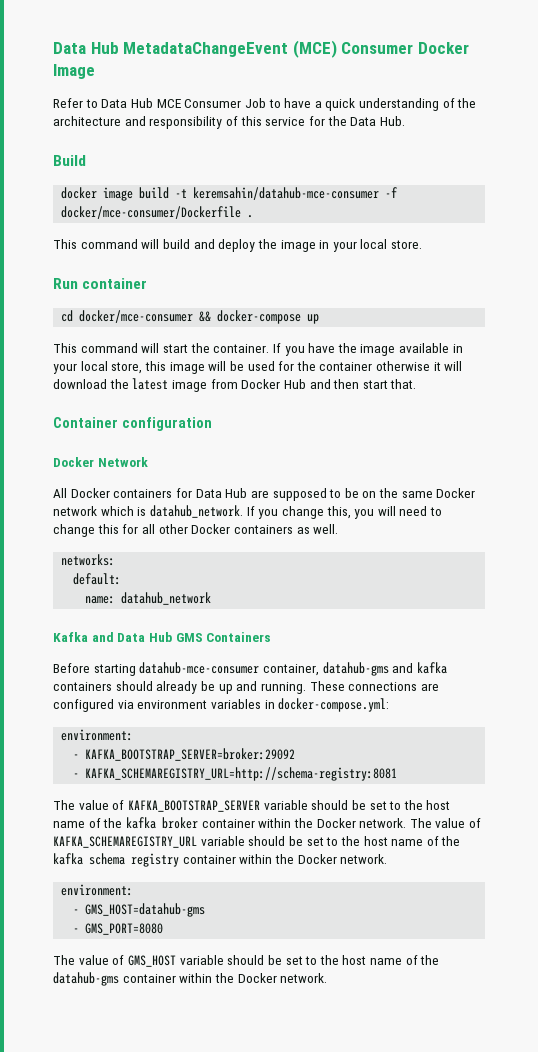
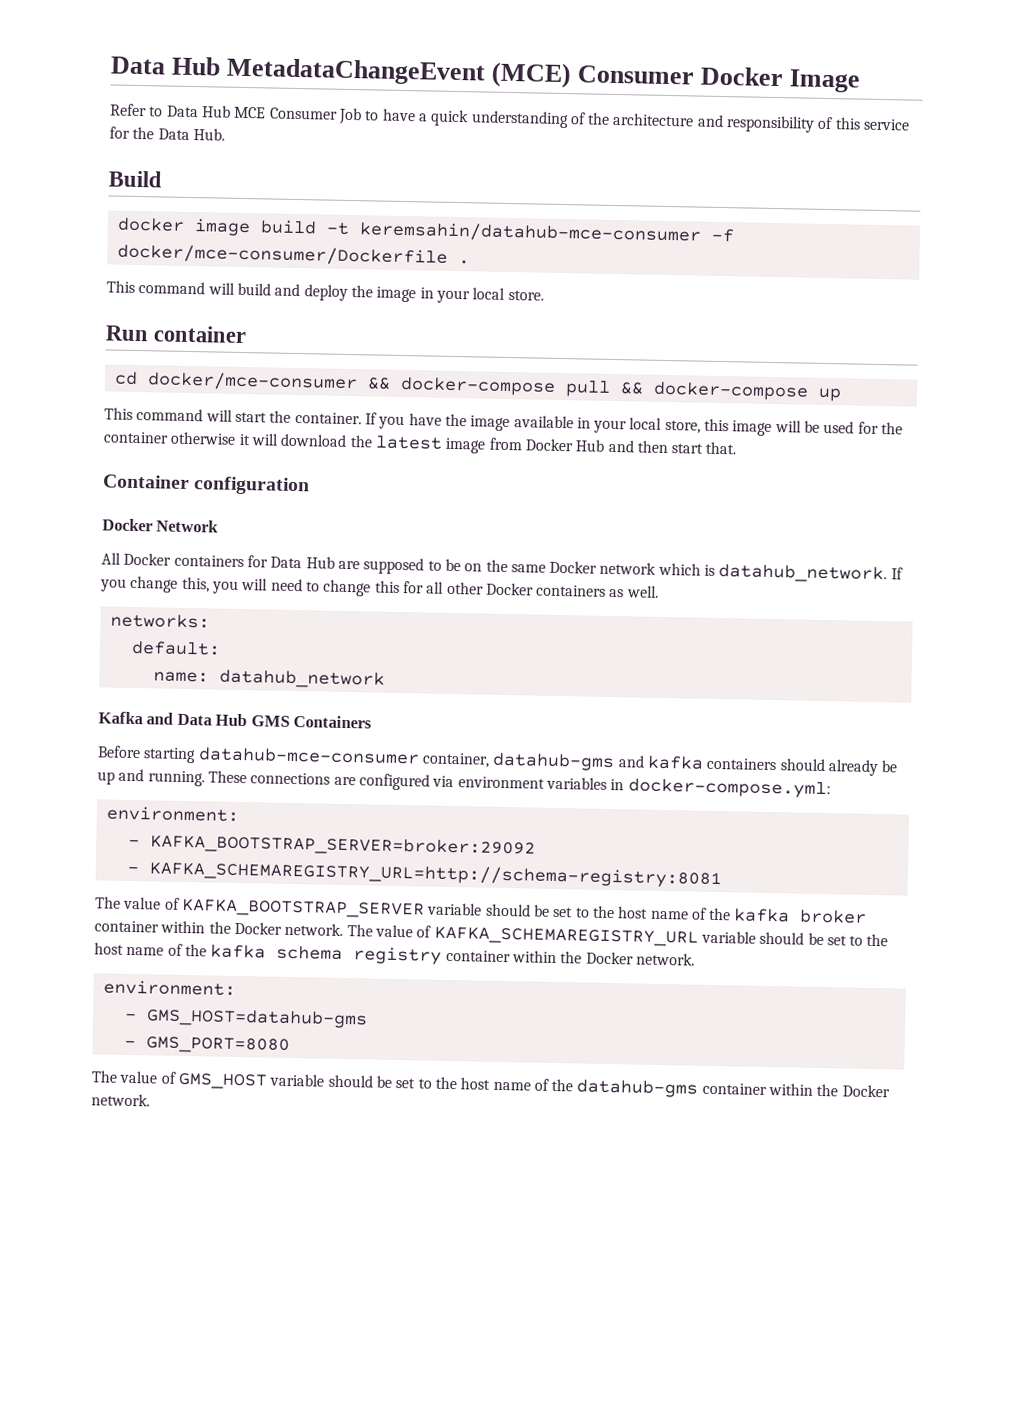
(302, 317) none -> [564,380,809,401] pull && docker-compose

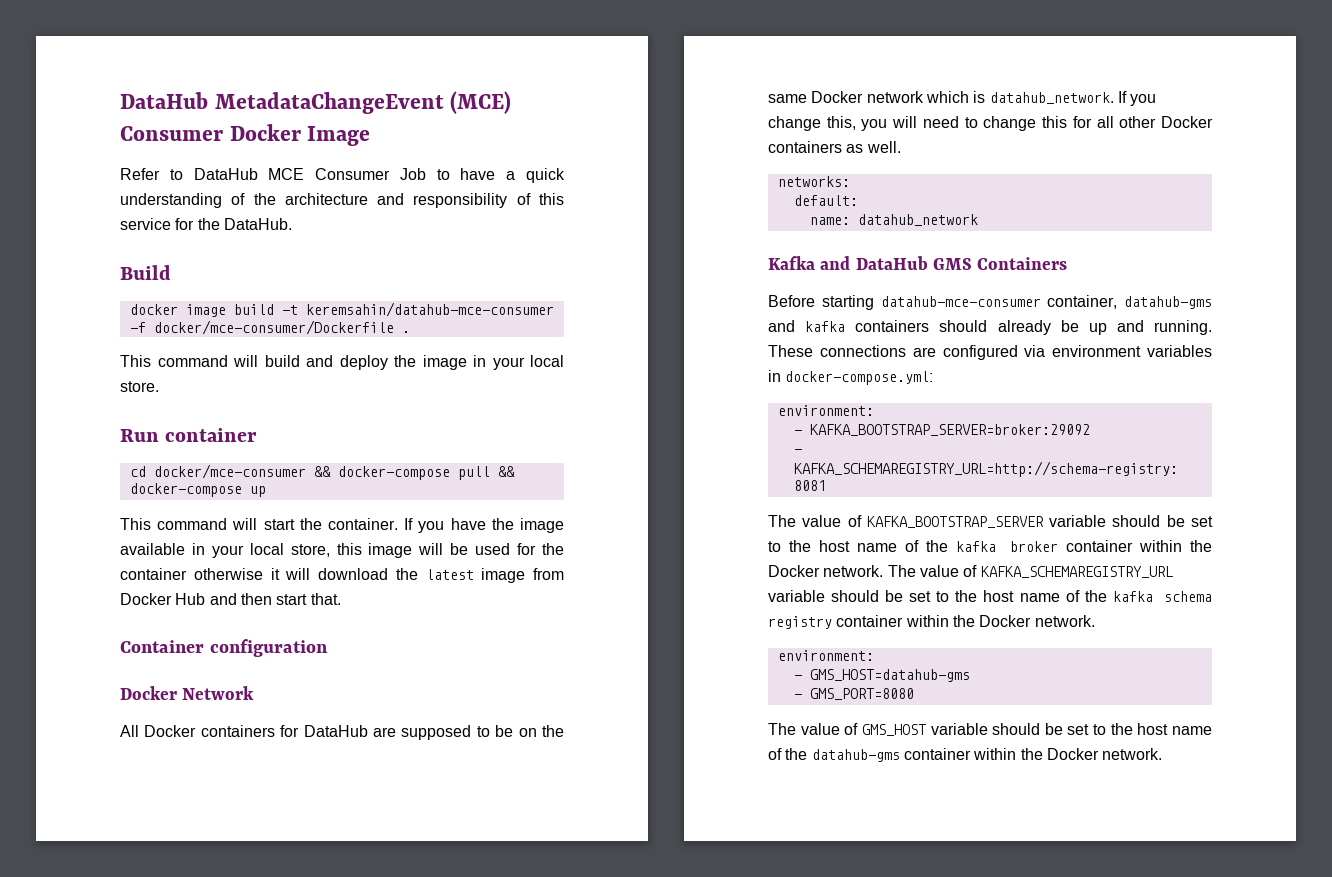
[110,56,222,76] Data Hub -> [120,92,208,109] DataHub
[166,105,231,118] Data Hub -> [193,168,258,180] DataHub
[157,128,225,141] Data Hub. -> [223,218,292,230] DataHub.
[270,556,335,569] Data Hub -> [303,725,368,737] DataHub
[176,713,248,727] Data Hub -> [855,256,928,270] DataHub

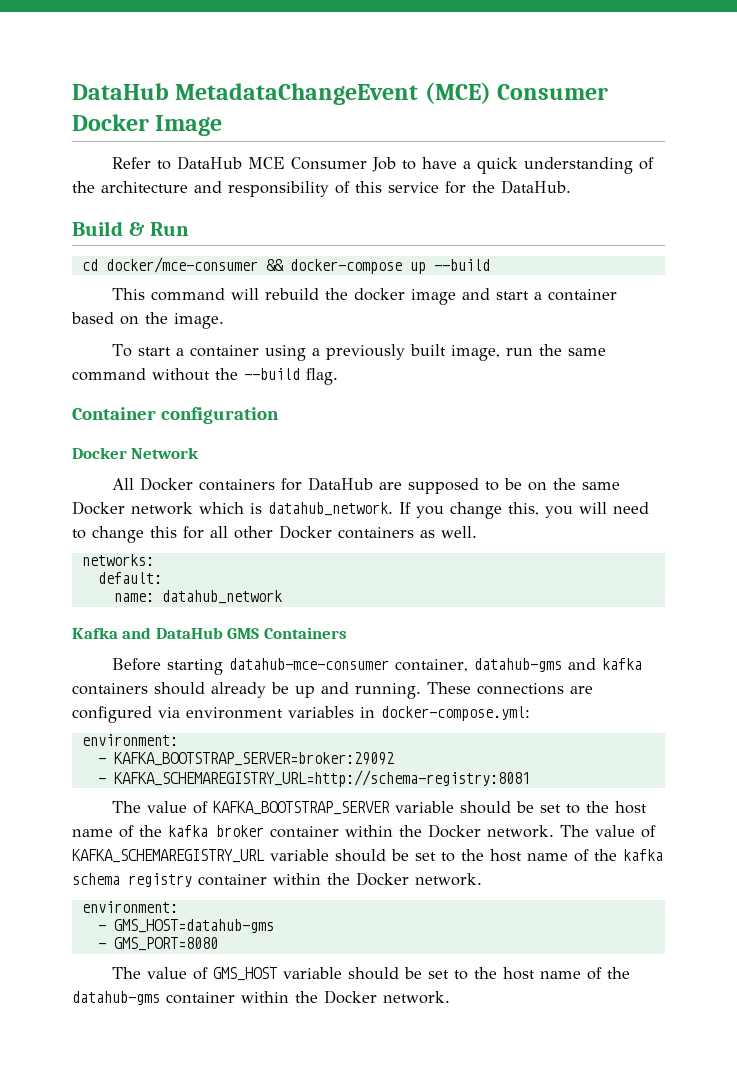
[129,302,554,317] [129,320,410,335] [120,355,564,370] [120,381,159,392] // docker image build -t keremsahin/datahub-mce-consumer -f docker/mce-consumer/Dockerfile . // This command will build and deploy the image in your local store. // -> [128,222,145,236] &
[165,428,258,442] container -> (190, 229) none
[457,466,515,480] [129,483,266,497] [120,518,564,533] [120,543,565,558] [120,568,564,583] [120,593,341,605] pull && docker-compose up // This command will start the container. If you have the image available in your local store, this image will be used for the container otherwise it will download the latest image from Docker Hub and then start that. -> [409,259,490,274] [112,288,618,305] [71,312,224,329] [112,344,607,361] [72,368,338,385] up --build // This command will rebuild the docker image and start a container based on the image. // To start a container using a previously built image, run the same command without the --build flag.

